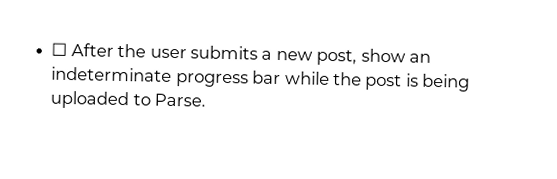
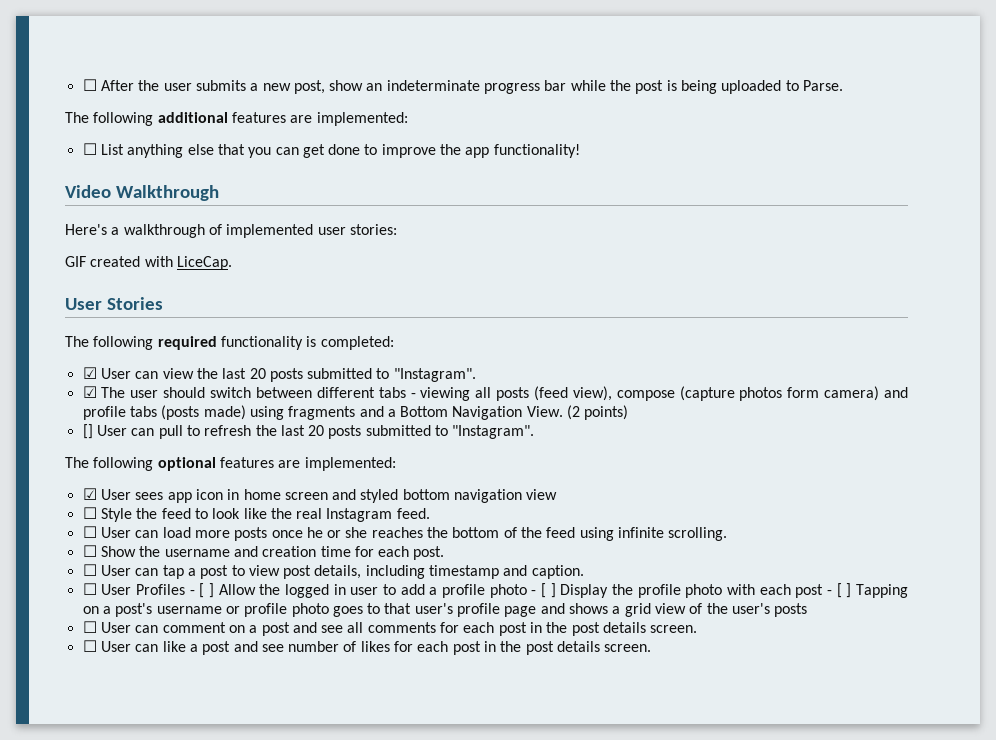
(207, 100) none -> [65,112,408,126] [82,143,580,158] [65,185,219,201] [65,224,397,238] [65,256,232,270] [65,297,163,310] [65,336,394,350] [82,367,476,382] [82,386,908,401] [82,405,629,420] [82,424,535,439] [65,457,396,471] [82,488,558,503] [82,507,430,522] [82,526,728,541] [82,545,445,560] [82,564,584,579] [82,583,909,598] [82,603,808,617] [82,621,698,636] [82,640,652,655] // The following additional features are implemented: // ☐ List anything else that you can get done to improve the app functionality! // Video Walkthrough // Here's a walkthrough of implemented user stories: // GIF created with LiceCap. // User Stories // The following required functionality is completed: // ☑ User can view the last 20 posts submitted to "Instagram". // ☑ The user should switch between different tabs - viewing all posts (feed view), compose (capture photos form camera) and profile tabs (posts made) using fragments and a Bottom Navigation View. (2 points) // [] User can pull to refresh the last 20 posts submitted to "Instagram". // The following optional features are implemented: // ☑ User sees app icon in home screen and styled bottom navigation view // ☐ Style the feed to look like the real Instagram feed. // ☐ User can load more posts once he or she reaches the bottom of the feed using infinite scrolling. // ☐ Show the username and creation time for each post. // ☐ User can tap a post to view post details, including timestamp and caption. // ☐ User Profiles - [ ] Allow the logged in user to add a profile photo - [ ] Display the profile photo with each post - [ ] Tapping on a post's username or profile photo goes to that user's profile page and shows a grid view of the user's posts // ☐ User can comment on a post and see all comments for each post in the post details screen. // ☐ User can like a post and see number of likes for each post in the post details screen.

